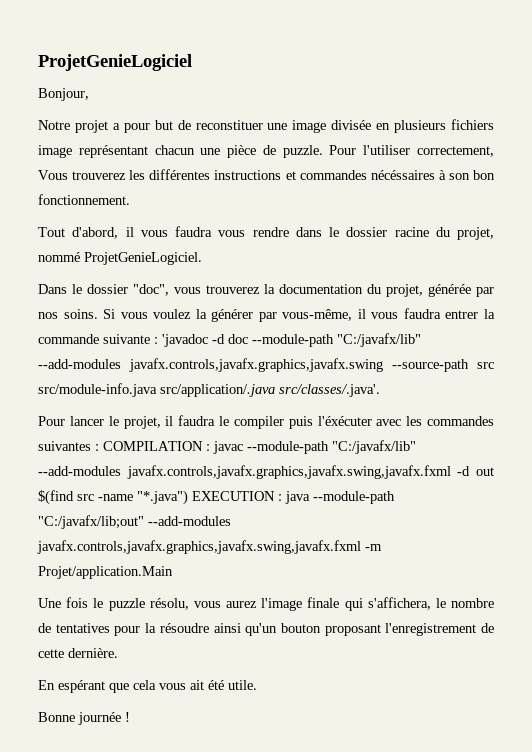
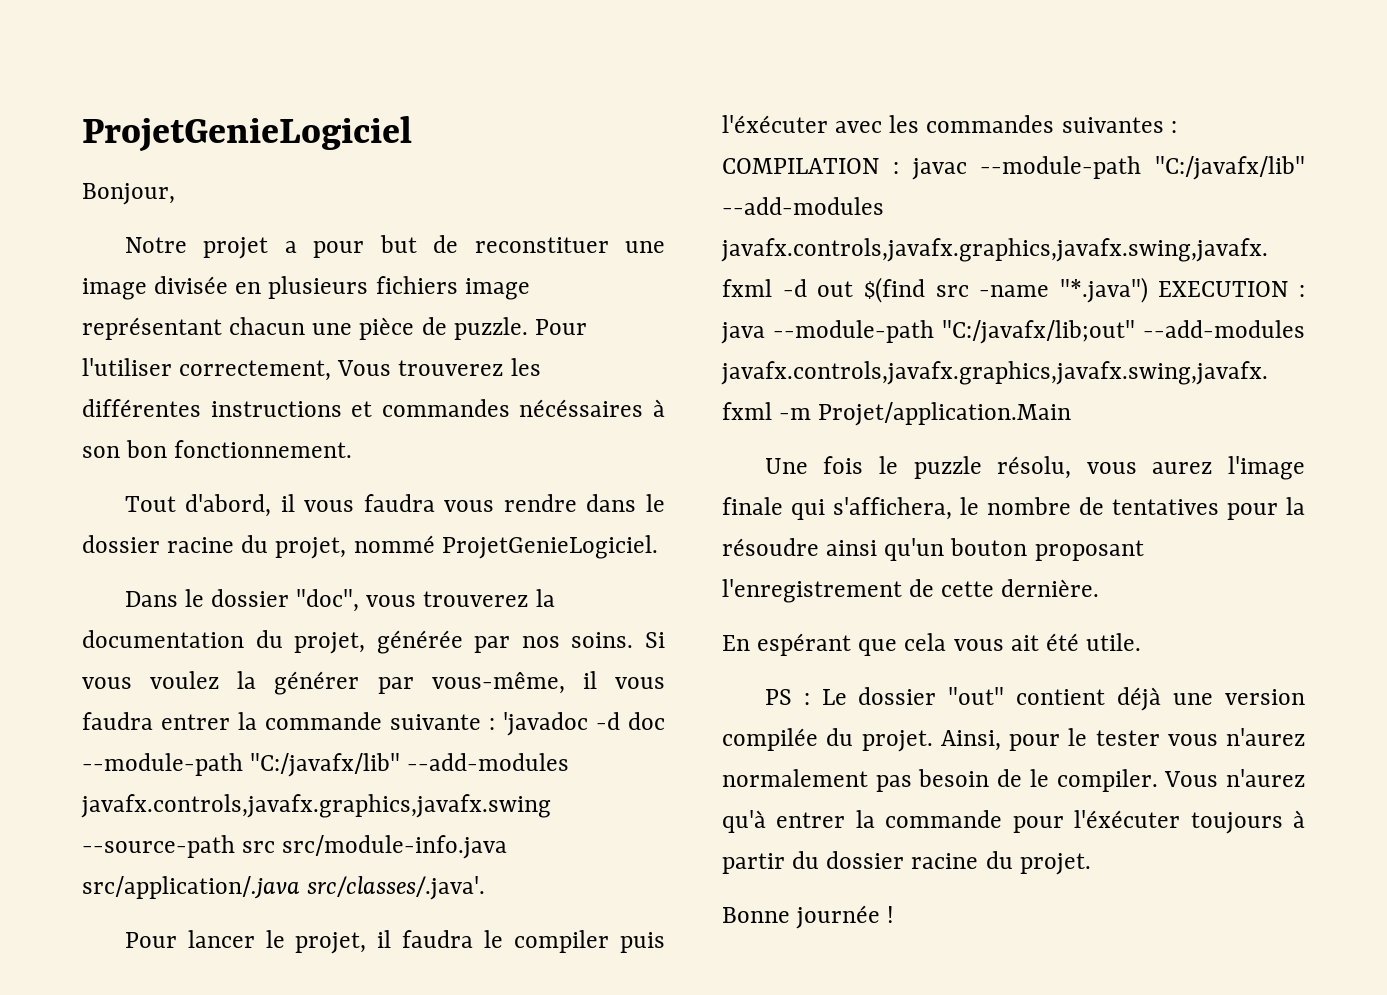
(257, 685) none -> [764,687,1305,711] [722,728,1305,752] [722,769,1305,792] [722,810,1305,834] [722,851,1091,875] // PS : Le dossier "out" contient déjà une version compilée du projet. Ainsi, pour le tester vous n'aurez normalement pas besoin de le compiler. Vous n'aurez qu'à entrer la commande pour l'éxécuter toujours à partir du dossier racine du projet.

